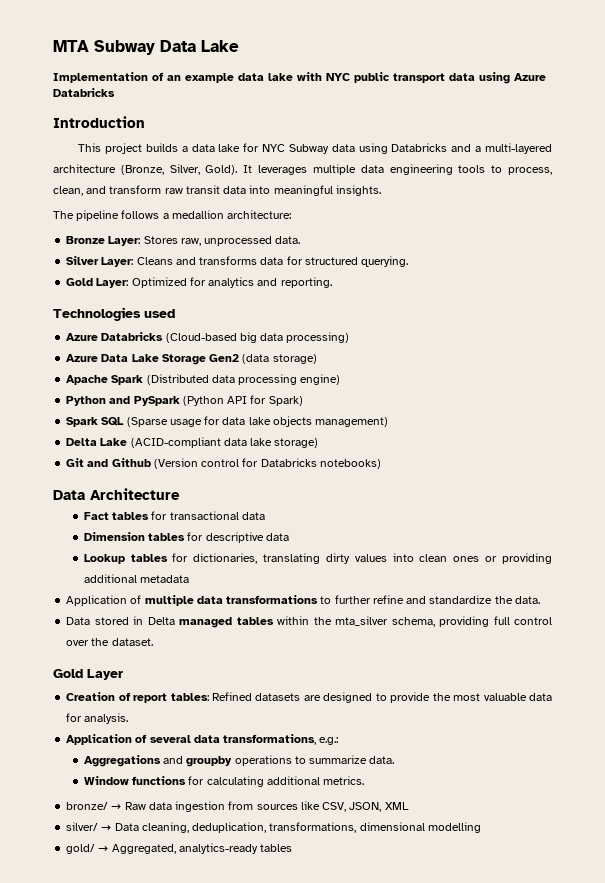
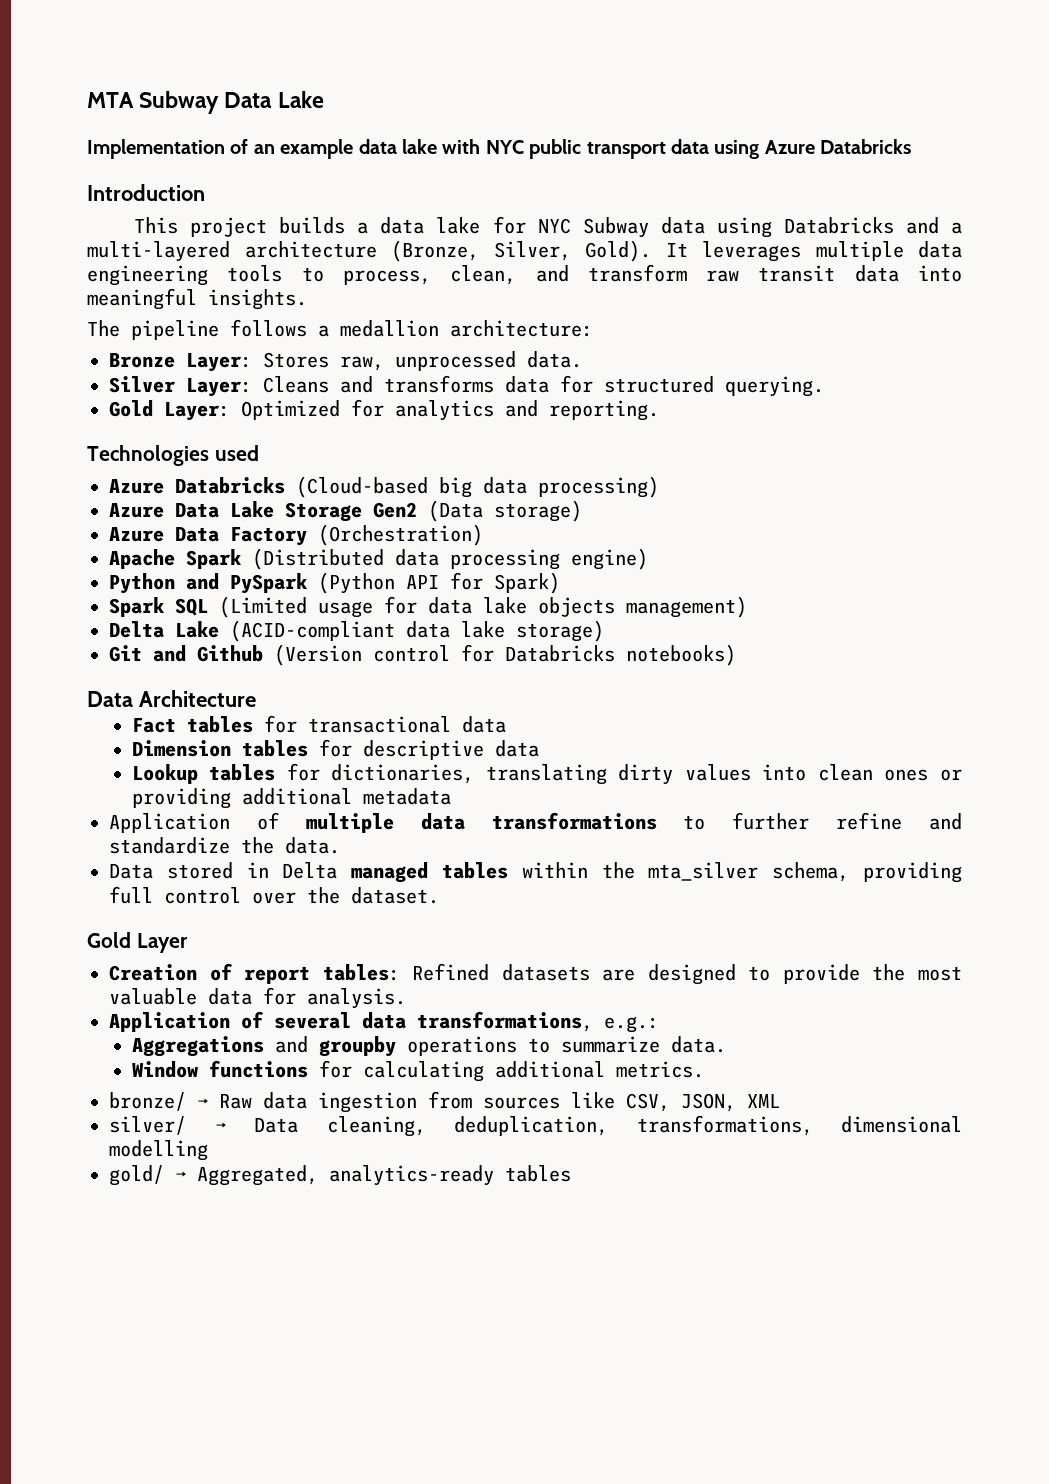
[242,354,317,364] (data storage) -> [428,500,582,522] [109,524,483,546] (Data storage) // Azure Data Factory (Orchestration)
[126,417,168,427] (Sparse -> [219,596,307,618] (Limited

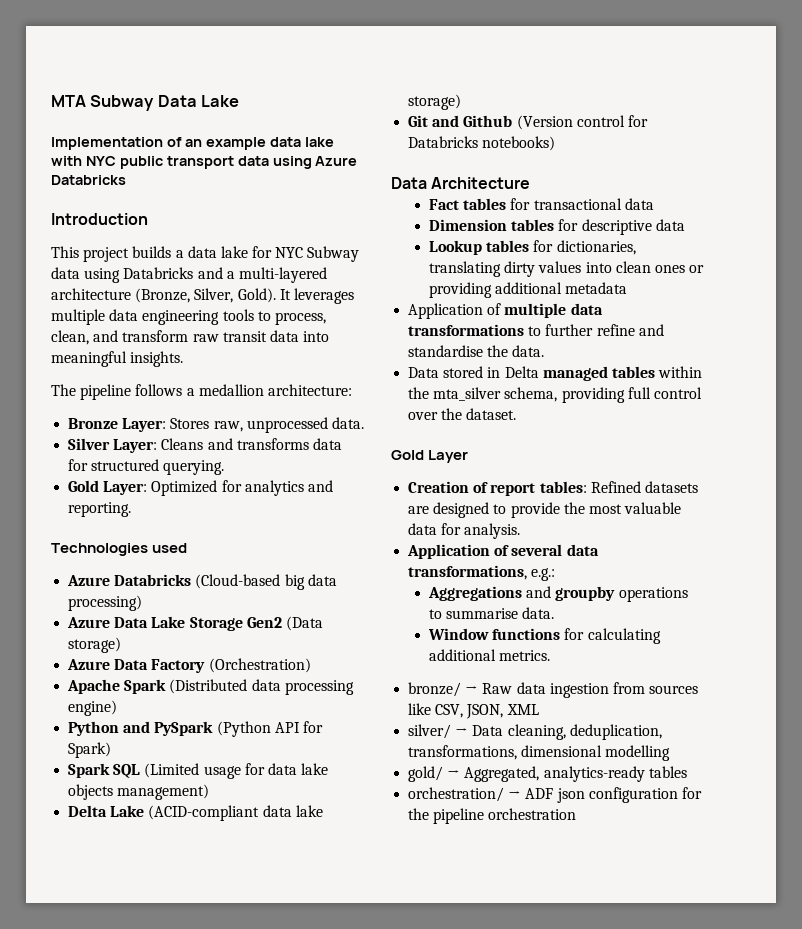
[109,837,230,854] standardize -> [408,345,484,357] standardise
[560,1036,660,1053] summarize -> [446,608,519,619] summarise
(571, 1173) none -> [408,787,702,803] [408,808,577,824] // orchestration/ → ADF json configuration for the pipeline orchestration

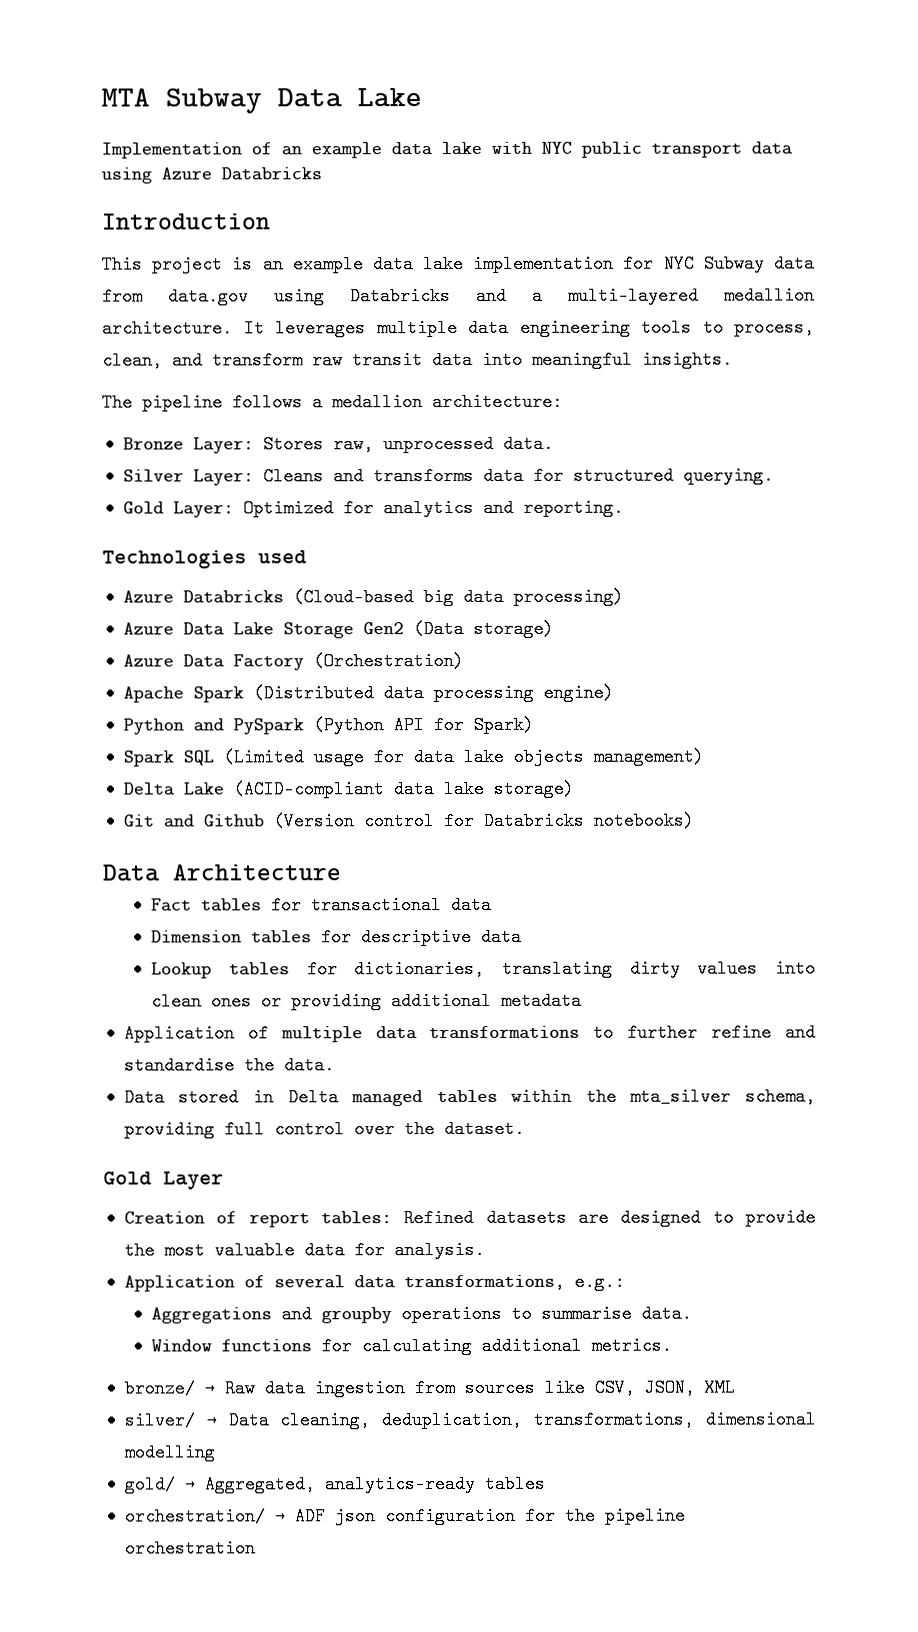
[132,246,248,258] builds a data lake -> [232,254,615,274] is an example data lake implementation
(80, 273) none -> [102,287,249,306] from data.gov
[51,288,276,303] architecture (Bronze, Silver, Gold). -> [724,286,815,305] [102,319,233,338] medallion architecture.

